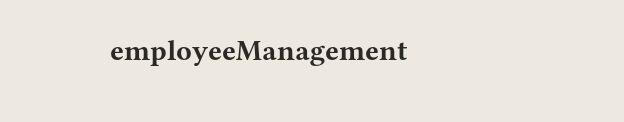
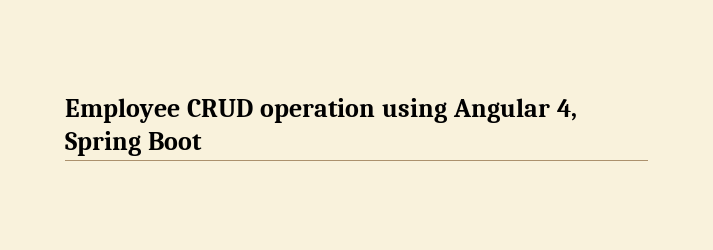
[110,40,407,66] employeeManagement -> [65,98,578,123] [65,131,203,156] Employee CRUD operation using Angular 4, Spring Boot

